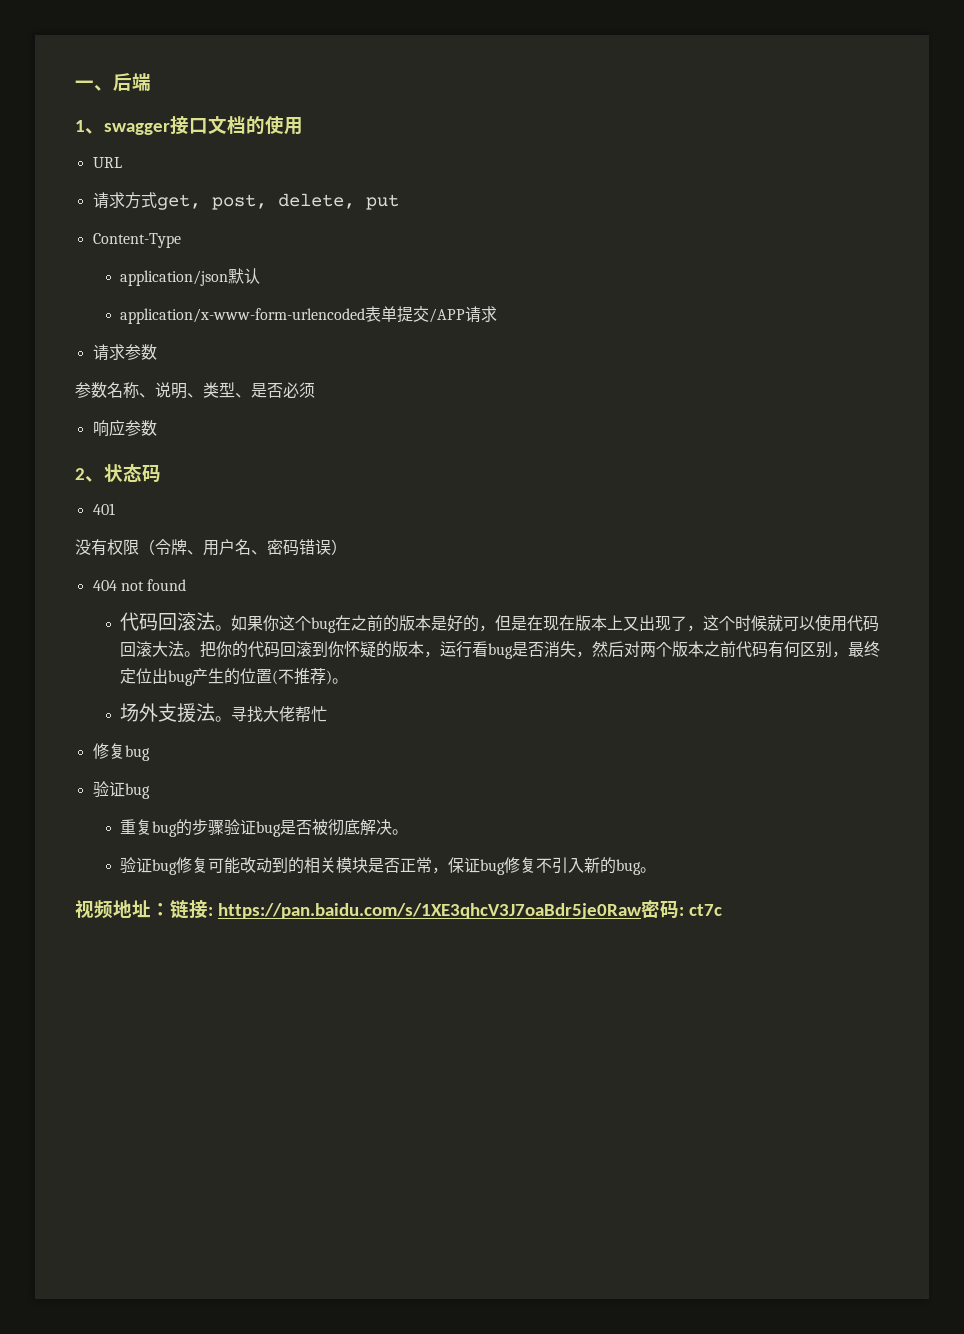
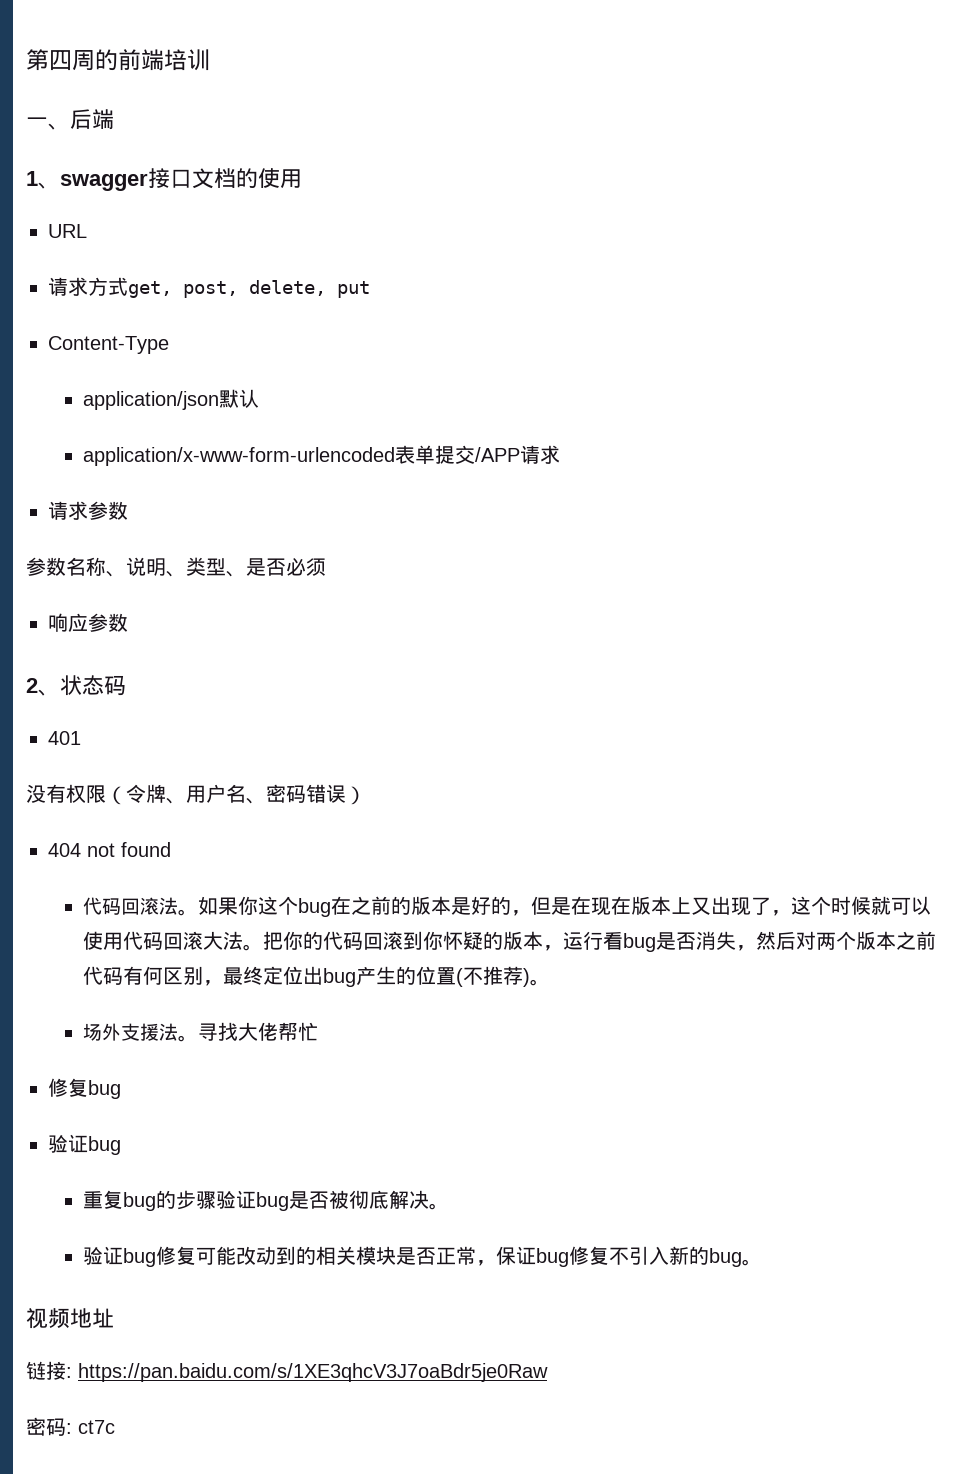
(75, 84) none -> [26,49,210,71] 第四周的前端培训 //
[151,903,170,916] ： -> (114, 1318) //
(642, 911) none -> (548, 1372) //

